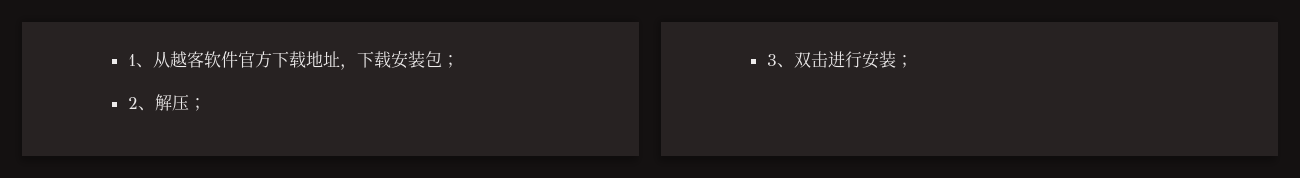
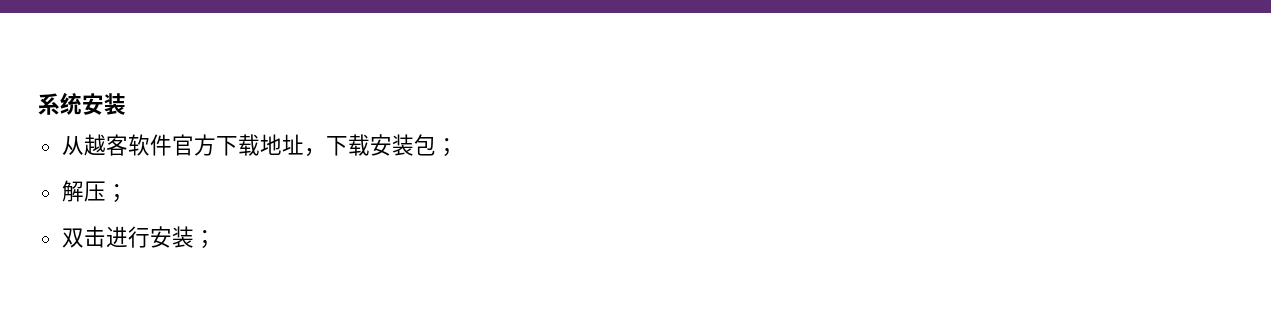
[127,54,153,68] 1、 -> [38,92,126,115] 系统安装 //
[127,97,155,111] 2、 -> (458, 147) none
[766,54,794,68] 3、 -> (128, 193) none

